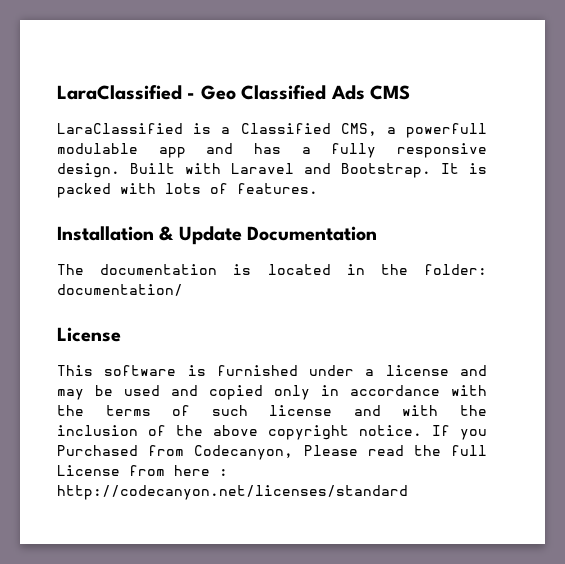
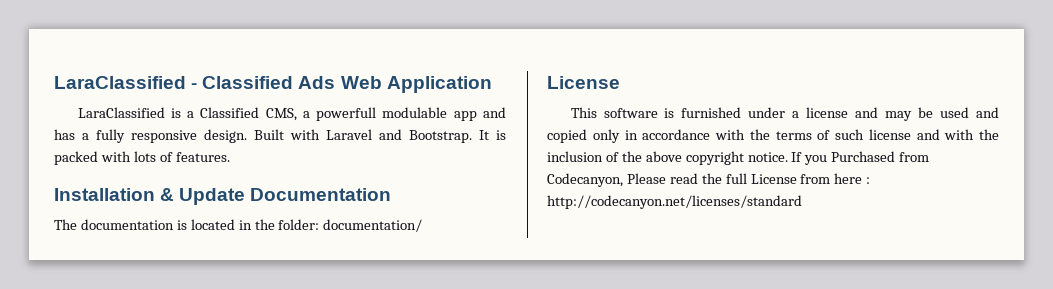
[200,85,236,100] Geo -> (198, 86) none
[370,85,410,100] CMS -> [340,76,492,93] Web Application

